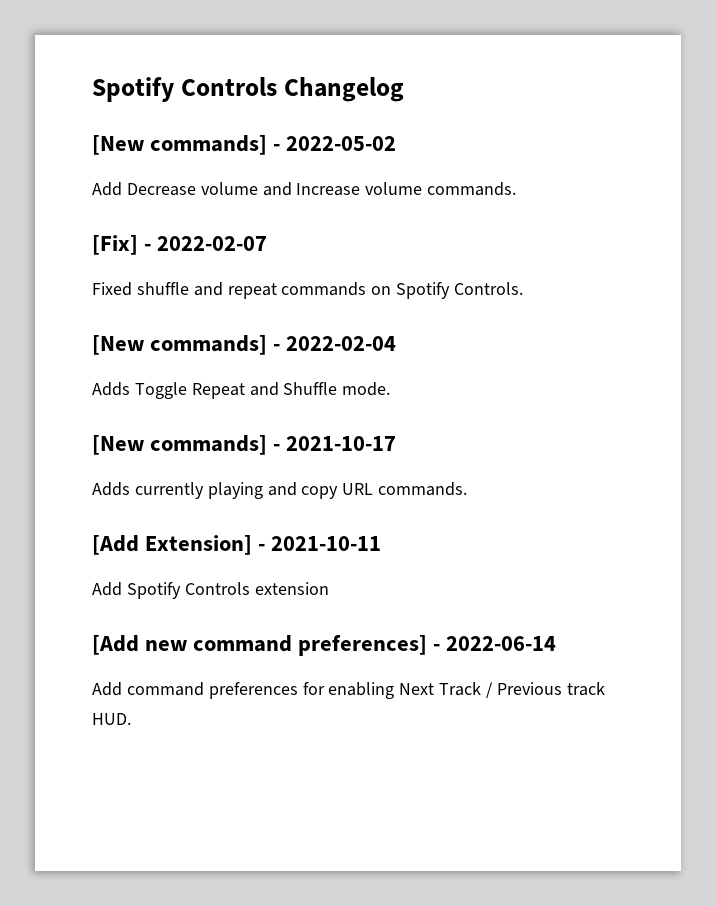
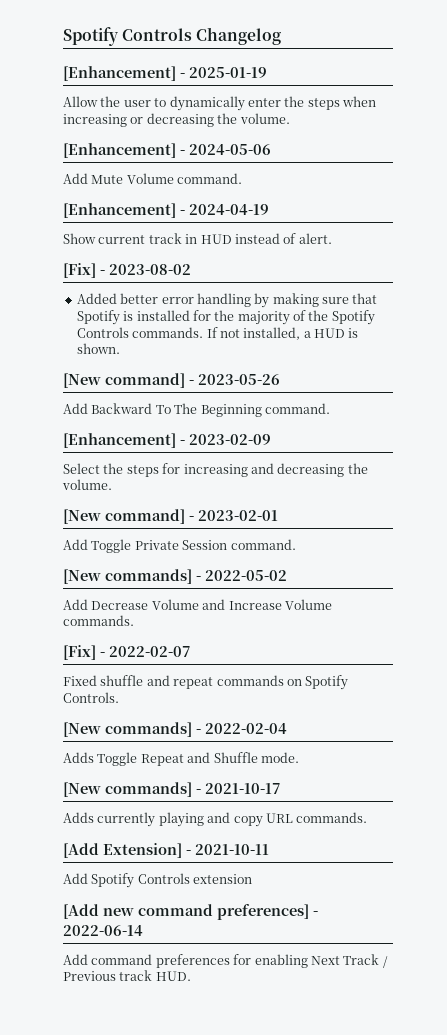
(404, 89) none -> [63,66,267,81] [63,96,376,111] [63,113,290,127] [63,143,271,158] [63,173,243,184] [63,203,269,218] [63,233,332,244] [63,263,191,278] [76,293,378,308] [76,310,375,325] [76,327,359,340] [76,343,120,354] [63,373,280,388] [63,403,330,417] [63,433,271,448] [63,463,368,477] [62,479,112,490] [63,509,278,524] [63,539,296,553] // [Enhancement] - 2025-01-19 // Allow the user to dynamically enter the steps when increasing or decreasing the volume. // [Enhancement] - 2024-05-06 // Add Mute Volume command. // [Enhancement] - 2024-04-19 // Show current track in HUD instead of alert. // [Fix] - 2023-08-02 // Added better error handling by making sure that Spotify is installed for the majority of the Spotify Controls commands. If not installed, a HUD is shown. // [New command] - 2023-05-26 // Add Backward To The Beginning command. // [Enhancement] - 2023-02-09 // Select the steps for increasing and decreasing the volume. // [New command] - 2023-02-01 // Add Toggle Private Session command.
[200,182,258,195] volume -> [151,599,199,610] Volume
[365,182,423,195] volume -> [284,599,332,610] Volume

